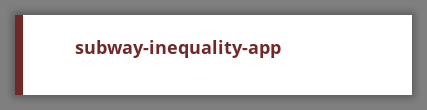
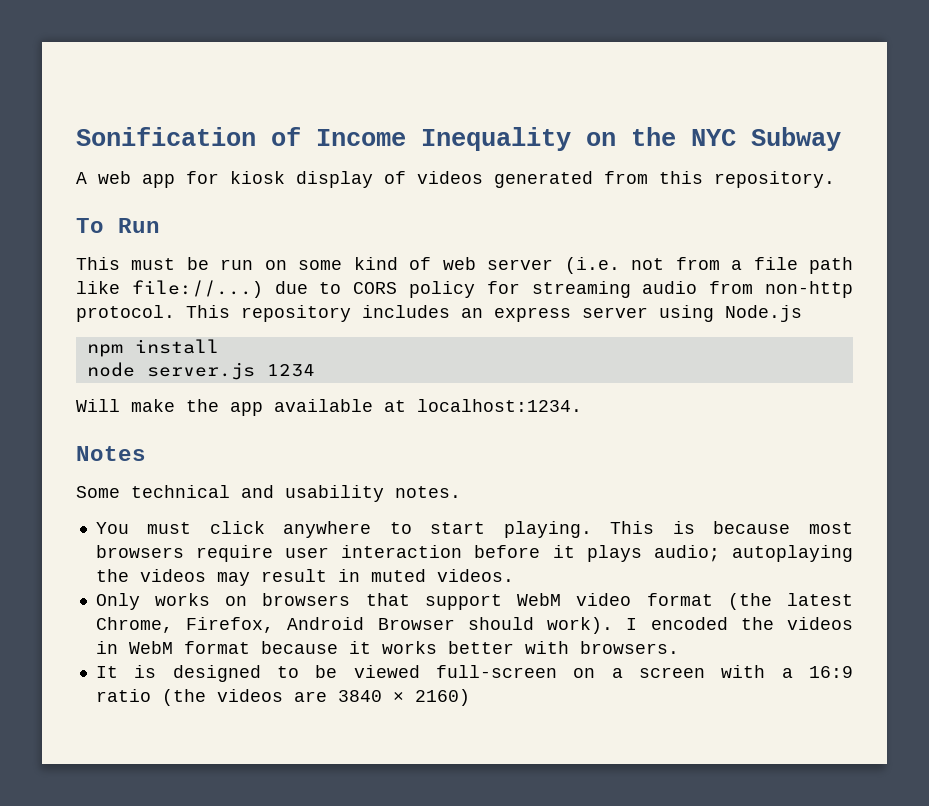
[75,40,281,58] subway-inequality-app -> [76,127,841,151] [76,171,835,188] [76,218,160,233] [76,257,853,274] [76,280,853,298] [76,305,802,322] [86,339,219,357] [86,362,315,380] [76,399,582,416] [76,446,146,461] [76,485,461,502] [95,521,853,538] [95,545,853,562] [95,569,514,586] [95,593,854,610] [95,617,853,634] [95,641,679,654] [95,665,854,682] [95,689,470,706] Sonification of Income Inequality on the NYC Subway // A web app for kiosk display of videos generated from this repository. // To Run // This must be run on some kind of web server (i.e. not from a file path like file://...) due to CORS policy for streaming audio from non-http protocol. This repository includes an express server using Node.js // npm install // node server.js 1234 // Will make the app available at localhost:1234. // Notes // Some technical and usability notes. // You must click anywhere to start playing. This is because most browsers require user interaction before it plays audio; autoplaying the videos may result in muted videos. // Only works on browsers that support WebM video format (the latest Chrome, Firefox, Android Browser should work). I encoded the videos in WebM format because it works better with browsers. // It is designed to be viewed full-screen on a screen with a 16:9 ratio (the videos are 3840 × 2160)

